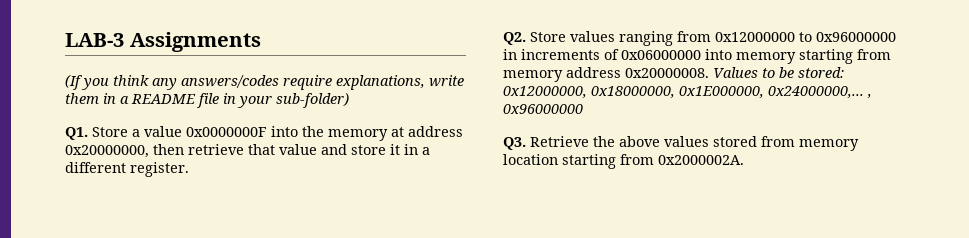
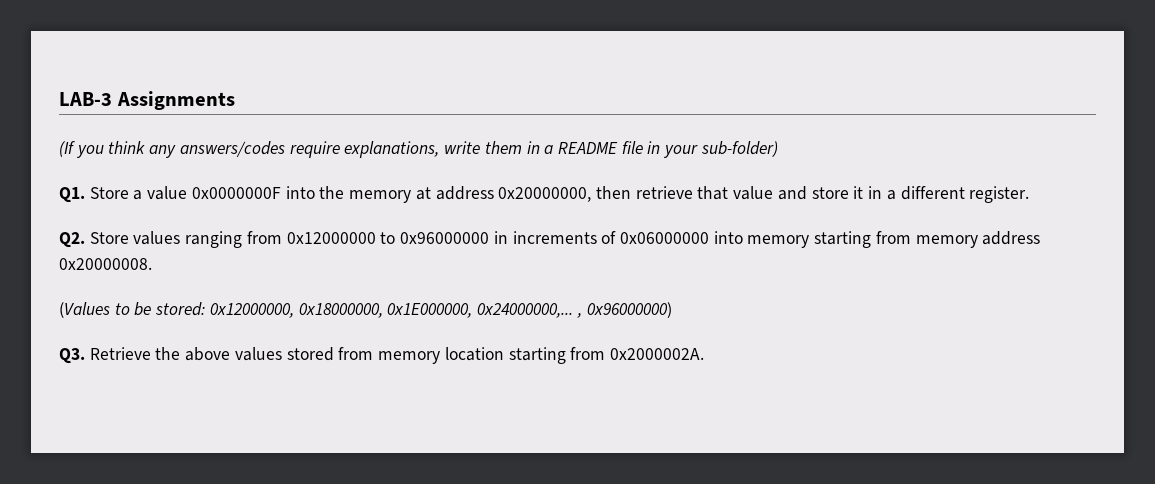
[713,67,758,78] Values -> [59,302,110,318] // (Values
[503,104,583,114] 0x96000000 -> [586,302,672,318] 0x96000000)

